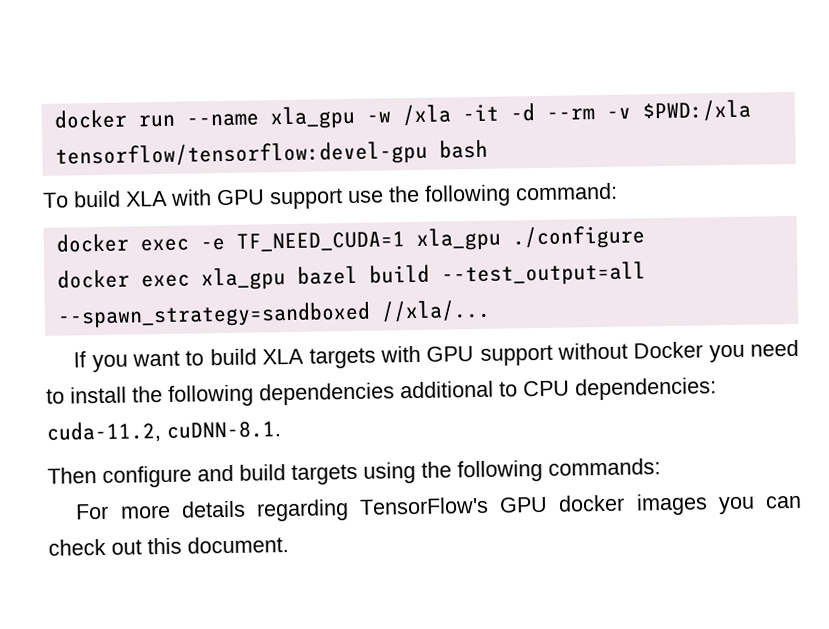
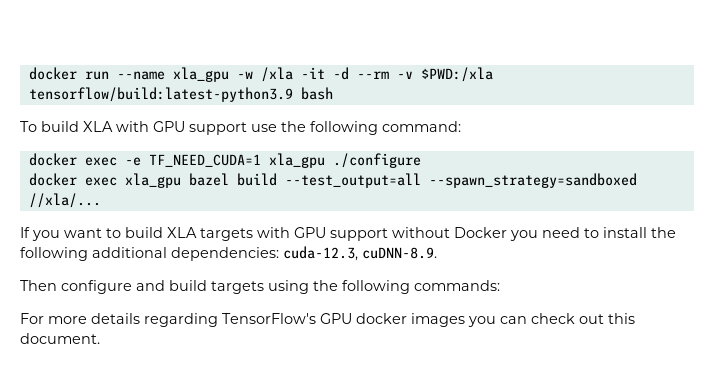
[54,140,428,169] tensorflow/tensorflow:devel-gpu -> [28,87,293,102] tensorflow/build:latest-python3.9
[259,377,717,406] [46,421,281,443] dependencies additional to CPU dependencies: cuda-11.2, cuDNN-8.1. -> [92,246,437,261] additional dependencies: cuda-12.3, cuDNN-8.9.

